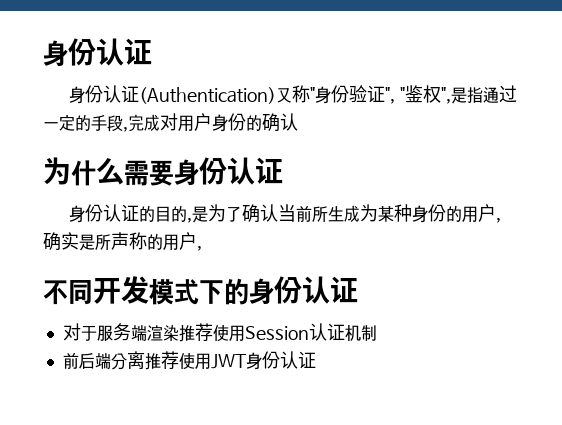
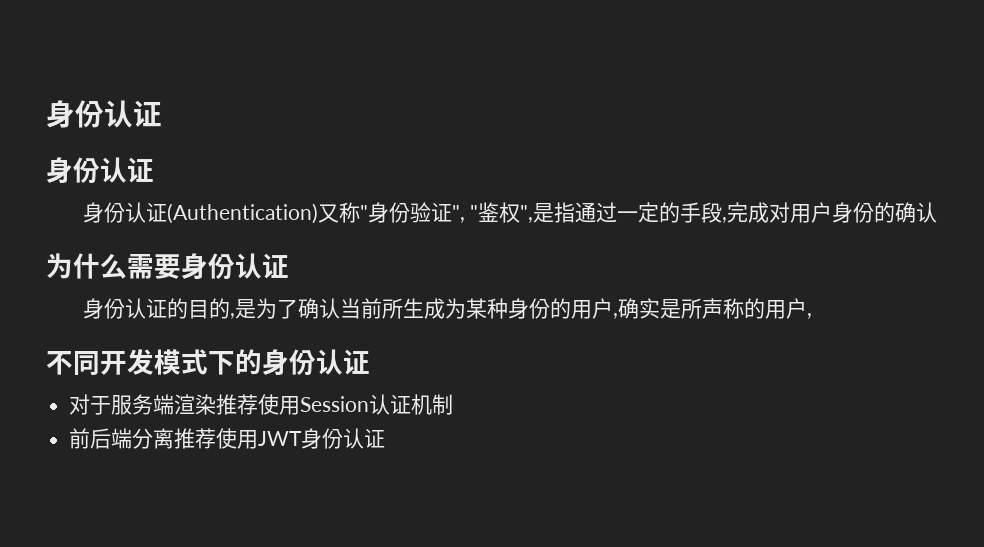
[43,38,152,67] [69,85,140,104] 身份认证 // 身份认证 -> [46,100,162,128] [46,157,154,184] [82,202,167,223] 身份认证 // 身份认证 // 身份认证

